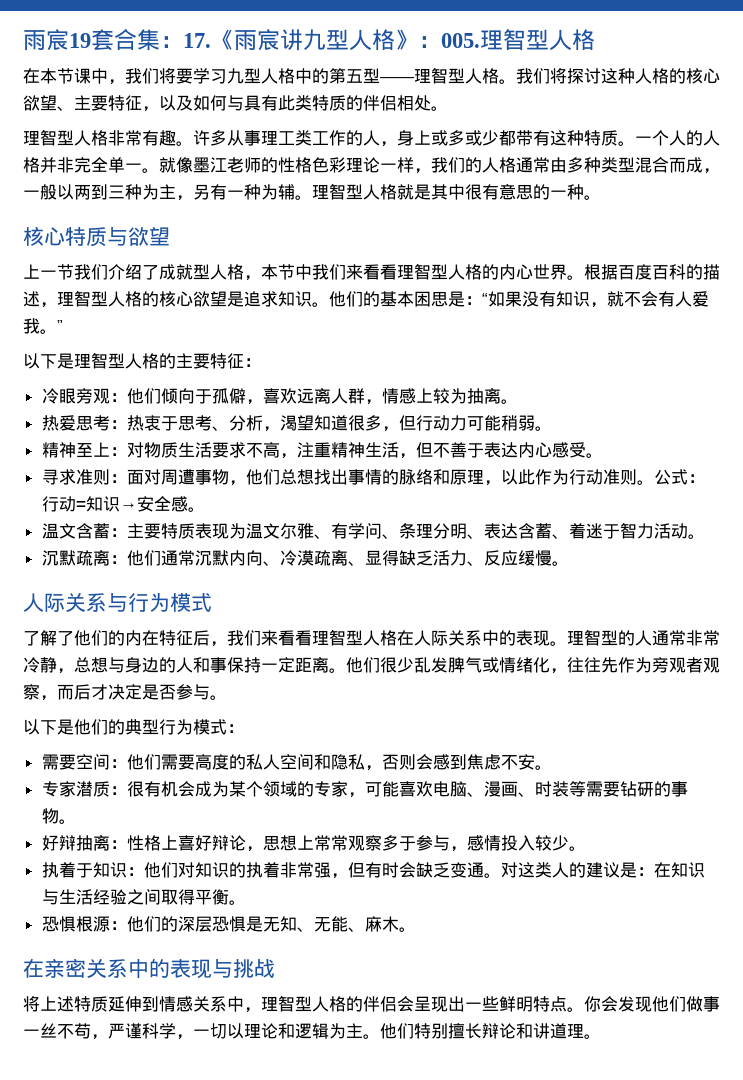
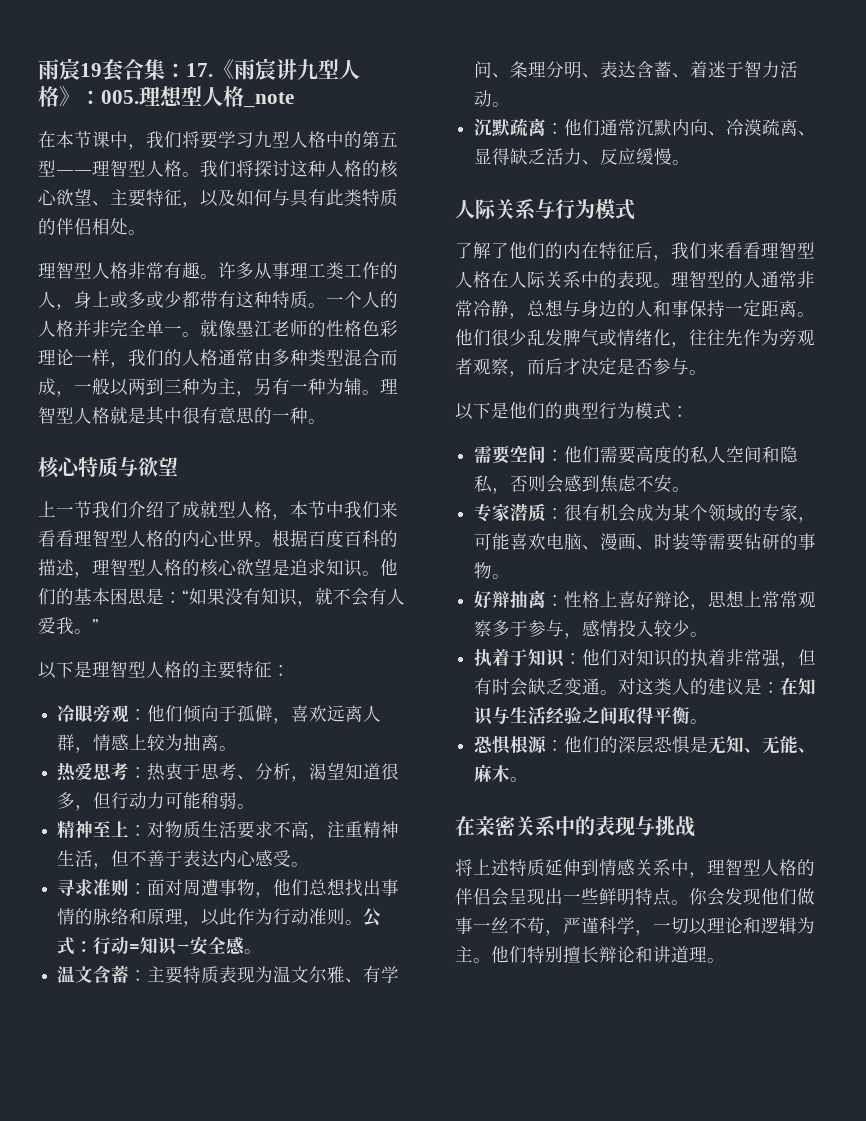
[503,29,595,51] 智型人格 -> [160,86,294,108] 想型人格_note

